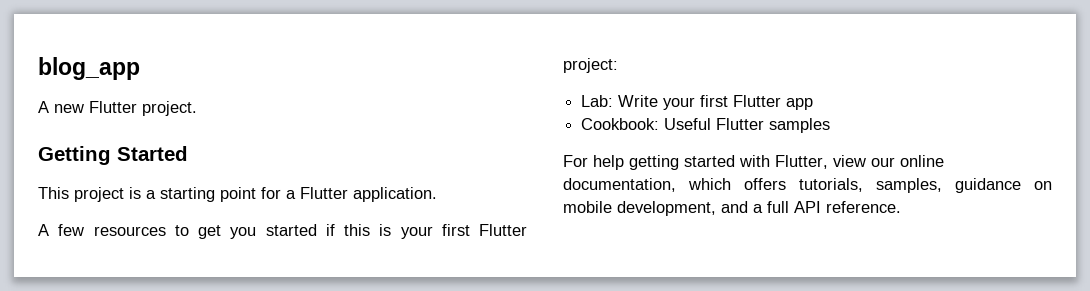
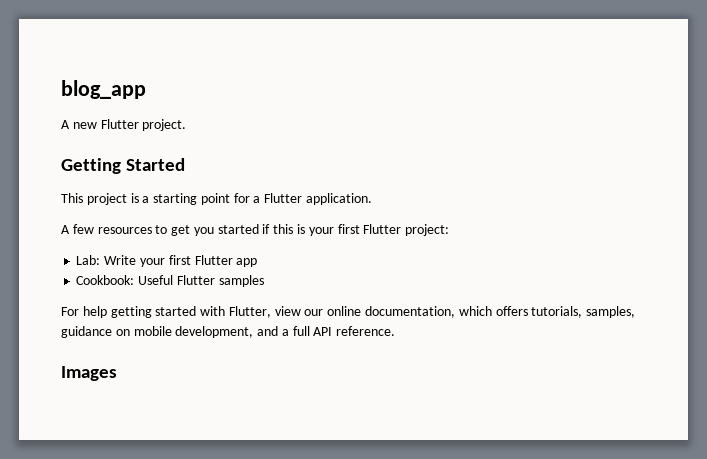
(901, 207) none -> [61,366,117,381] // Images

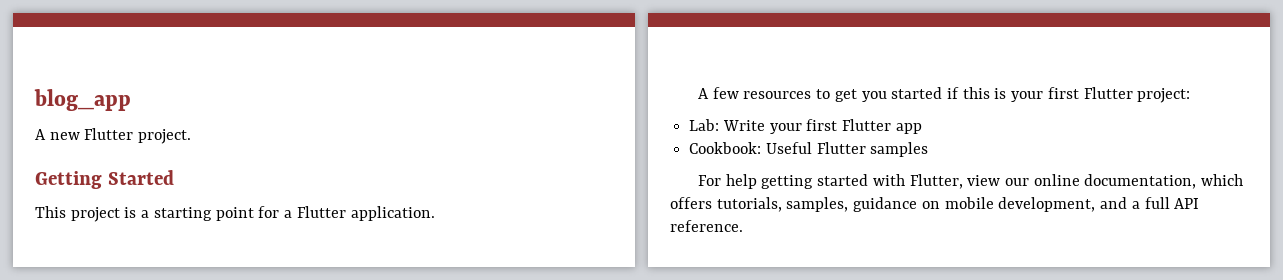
[61,366,117,381] // Images -> (743, 226) none

